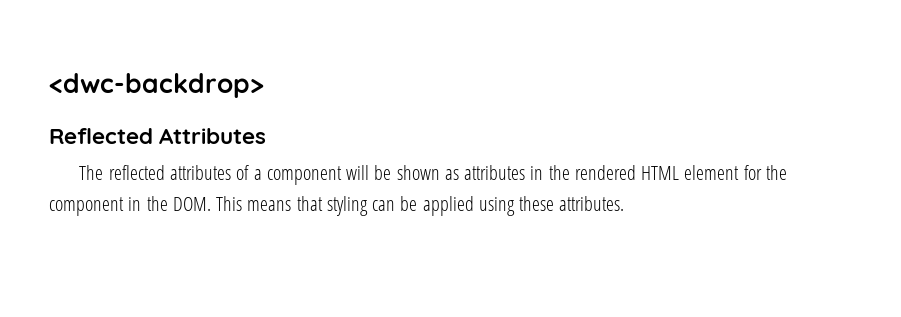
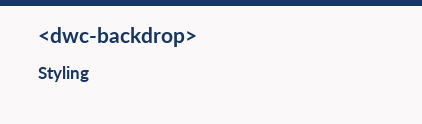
[49,128,267,144] [79,165,787,185] [49,196,625,216] Reflected Attributes // The reflected attributes of a component will be shown as attributes in the rendered HTML element for the component in the DOM. This means that styling can be applied using these attributes. -> [38,66,89,82] Styling

